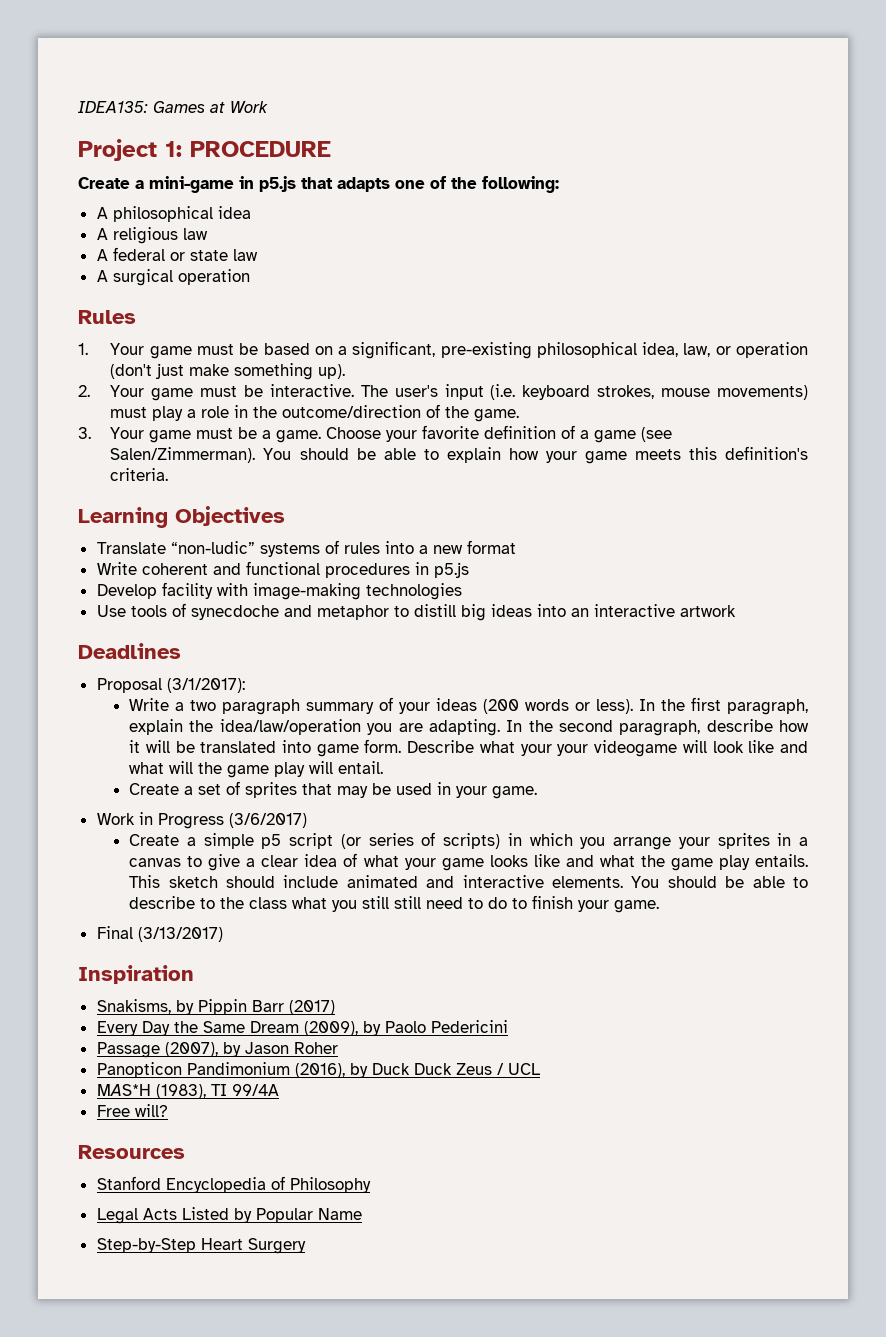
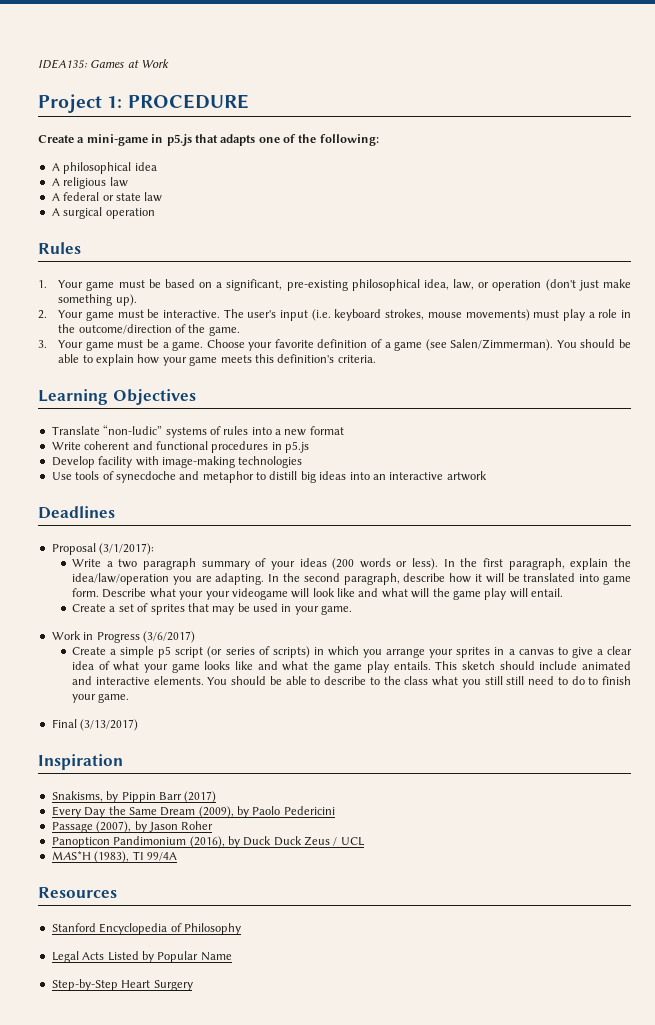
[96,1104,168,1117] // Free will? -> (177, 856) none

